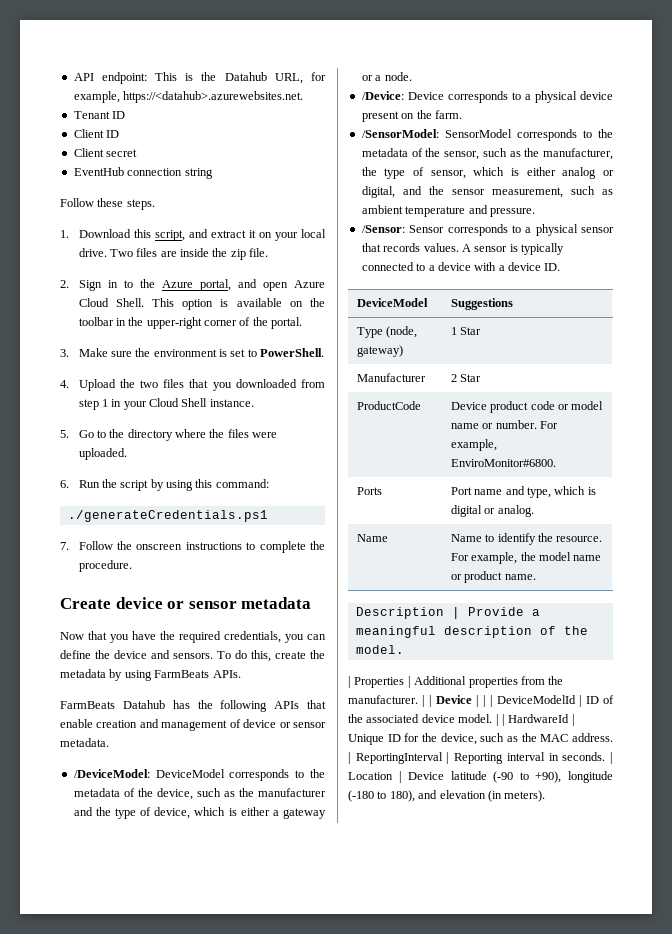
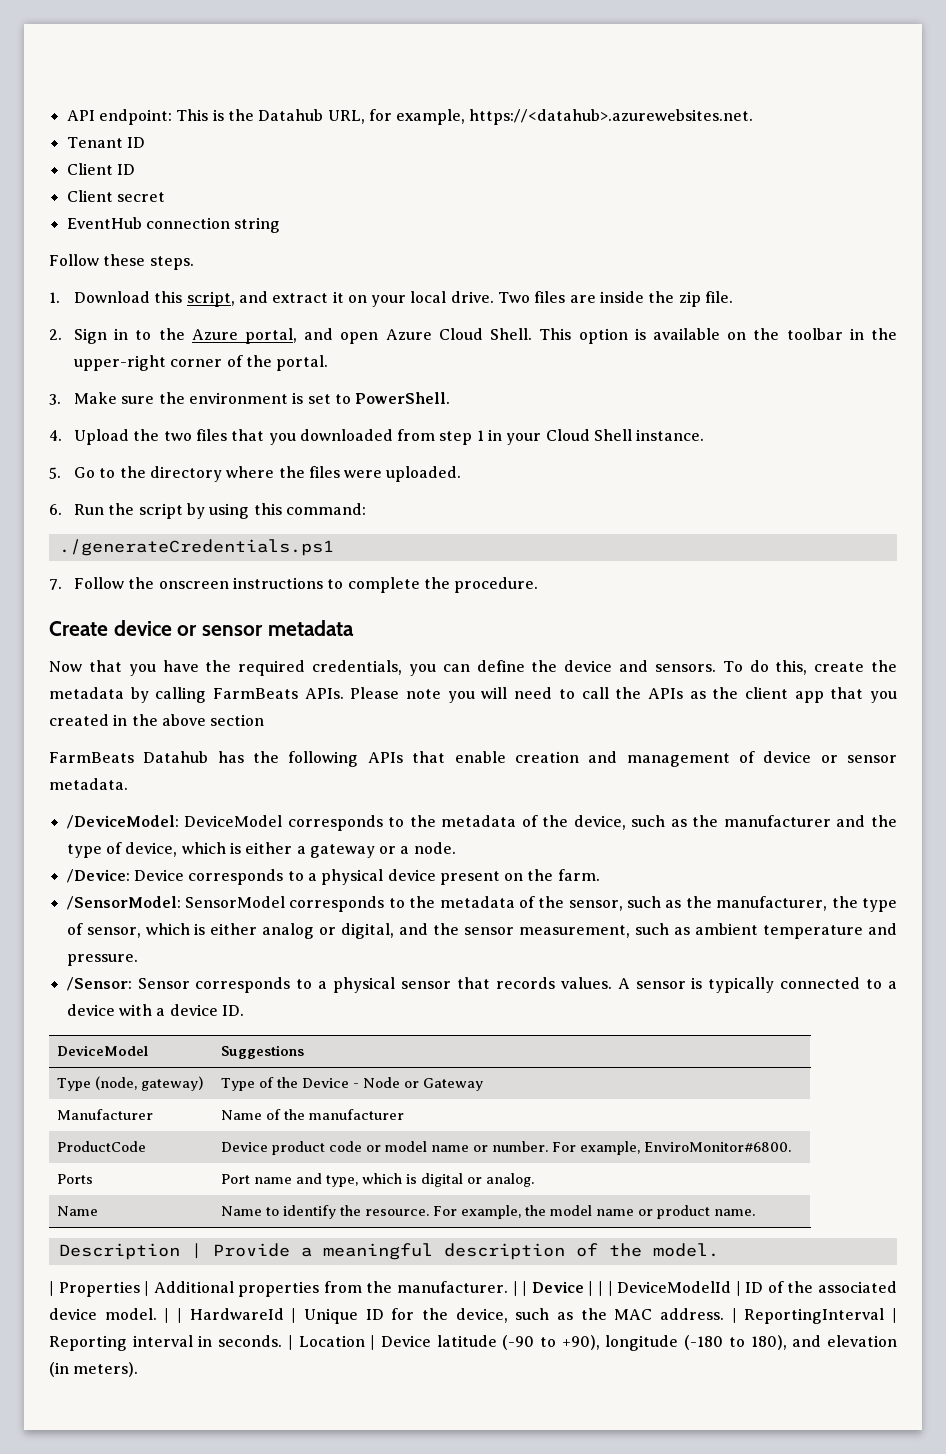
[124,670,152,681] using -> [155,687,207,703] calling
(241, 674) none -> [350,687,898,703] [49,714,265,726] Please note you will need to call the APIs as the client app that you created in the above section
[450,327,482,335] [356,373,426,382] [450,374,482,382] 1 Star // Manufacturer | 2 Star -> [220,1077,483,1091] [56,1109,153,1120] [220,1109,404,1120] Type of the Device - Node or Gateway // Manufacturer | Name of the manufacturer

